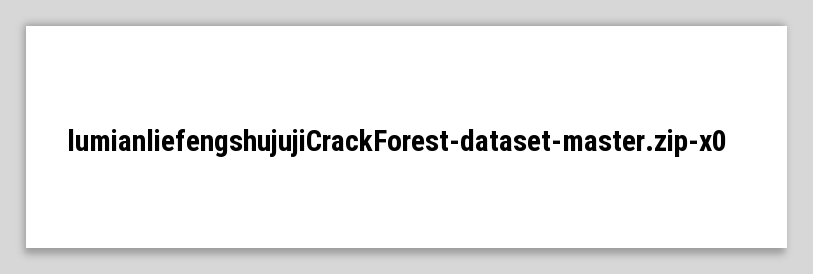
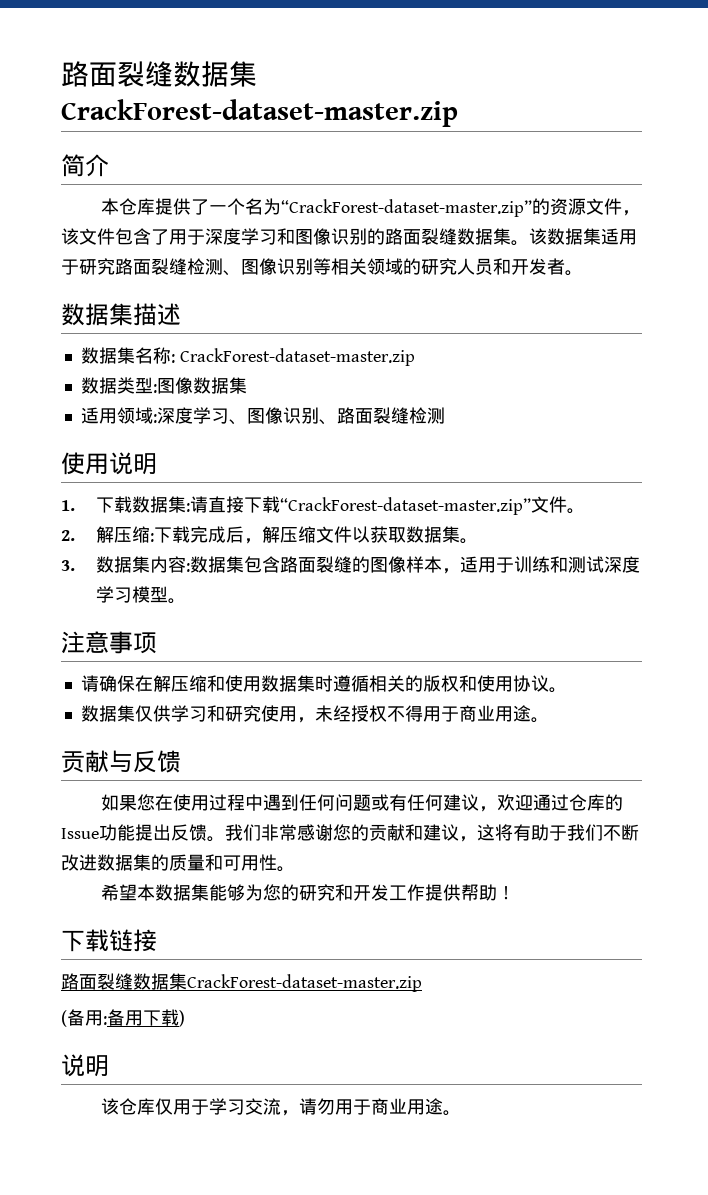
[67,129,727,157] lumianliefengshujujiCrackForest-dataset-master.zip-x0 -> [61,61,257,87] [61,99,458,127] [61,154,109,177] [100,198,640,217] [61,228,637,246] [61,258,583,276] [61,303,181,326] [80,347,415,366] [80,377,247,394] [80,407,445,425] [61,452,157,475] [61,496,586,515] [61,526,479,544] [61,556,641,574] [96,586,187,604] [61,631,157,654] [80,675,567,693] [80,705,549,723] [61,750,181,773] [100,794,623,812] [61,824,639,842] [61,854,295,872] [100,884,515,901] [61,929,157,952] [61,973,422,992] [61,1009,185,1027] [61,1054,109,1077] [100,1098,461,1116] 路面裂缝数据集CrackForest-dataset-master.zip // 简介 // 本仓库提供了一个名为“CrackForest-dataset-master.zip”的资源文件，该文件包含了用于深度学习和图像识别的路面裂缝数据集。该数据集适用于研究路面裂缝检测、图像识别等相关领域的研究人员和开发者。 // 数据集描述 // 数据集名称: CrackForest-dataset-master.zip // 数据类型:图像数据集 // 适用领域:深度学习、图像识别、路面裂缝检测 // 使用说明 // 1.下载数据集:请直接下载“CrackForest-dataset-master.zip”文件。 // 2.解压缩:下载完成后，解压缩文件以获取数据集。 // 3.数据集内容:数据集包含路面裂缝的图像样本，适用于训练和测试深度学习模型。 // 注意事项 // 请确保在解压缩和使用数据集时遵循相关的版权和使用协议。 // 数据集仅供学习和研究使用，未经授权不得用于商业用途。 // 贡献与反馈 // 如果您在使用过程中遇到任何问题或有任何建议，欢迎通过仓库的Issue功能提出反馈。我们非常感谢您的贡献和建议，这将有助于我们不断改进数据集的质量和可用性。 // 希望本数据集能够为您的研究和开发工作提供帮助！ // 下载链接 // 路面裂缝数据集CrackForest-dataset-master.zip // (备用:备用下载) // 说明 // 该仓库仅用于学习交流，请勿用于商业用途。

